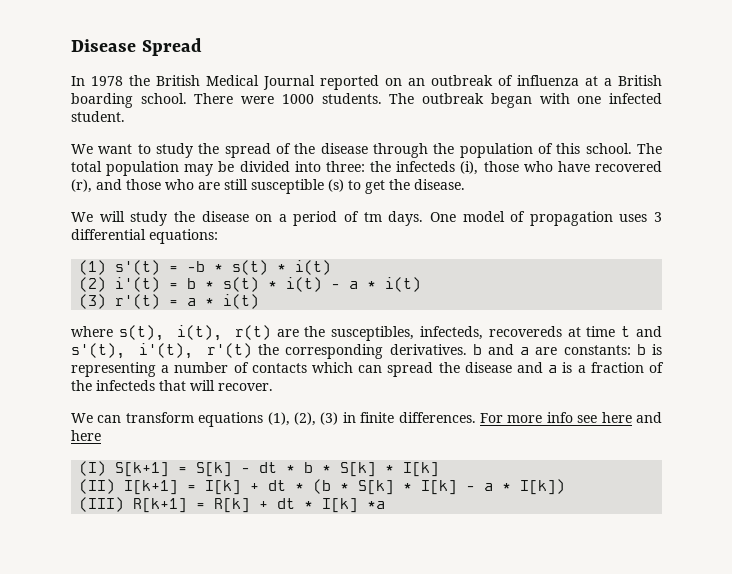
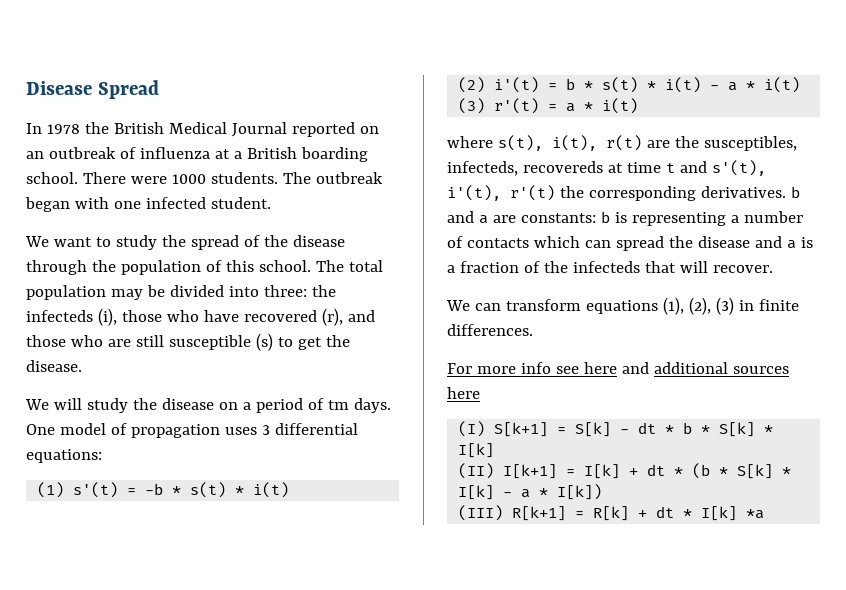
(476, 417) none -> (533, 330) //
(662, 417) none -> [653,362,789,374] additional sources

